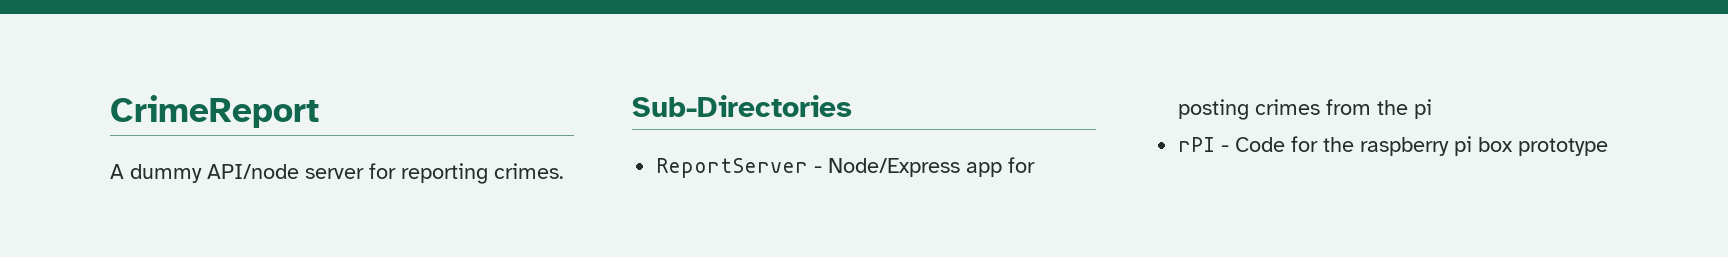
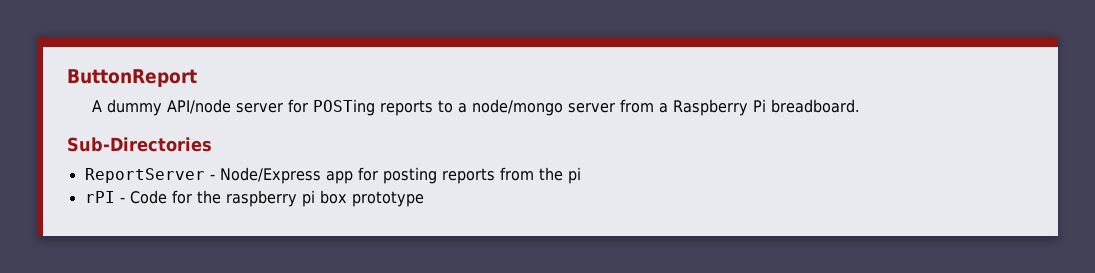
[110,95,319,128] CrimeReport -> [67,69,197,87] ButtonReport
[401,163,564,184] reporting crimes. -> [313,99,861,116] POSTing reports to a node/mongo server from a Raspberry Pi breadboard.
[1255,99,1321,115] crimes -> [441,168,495,184] reports

